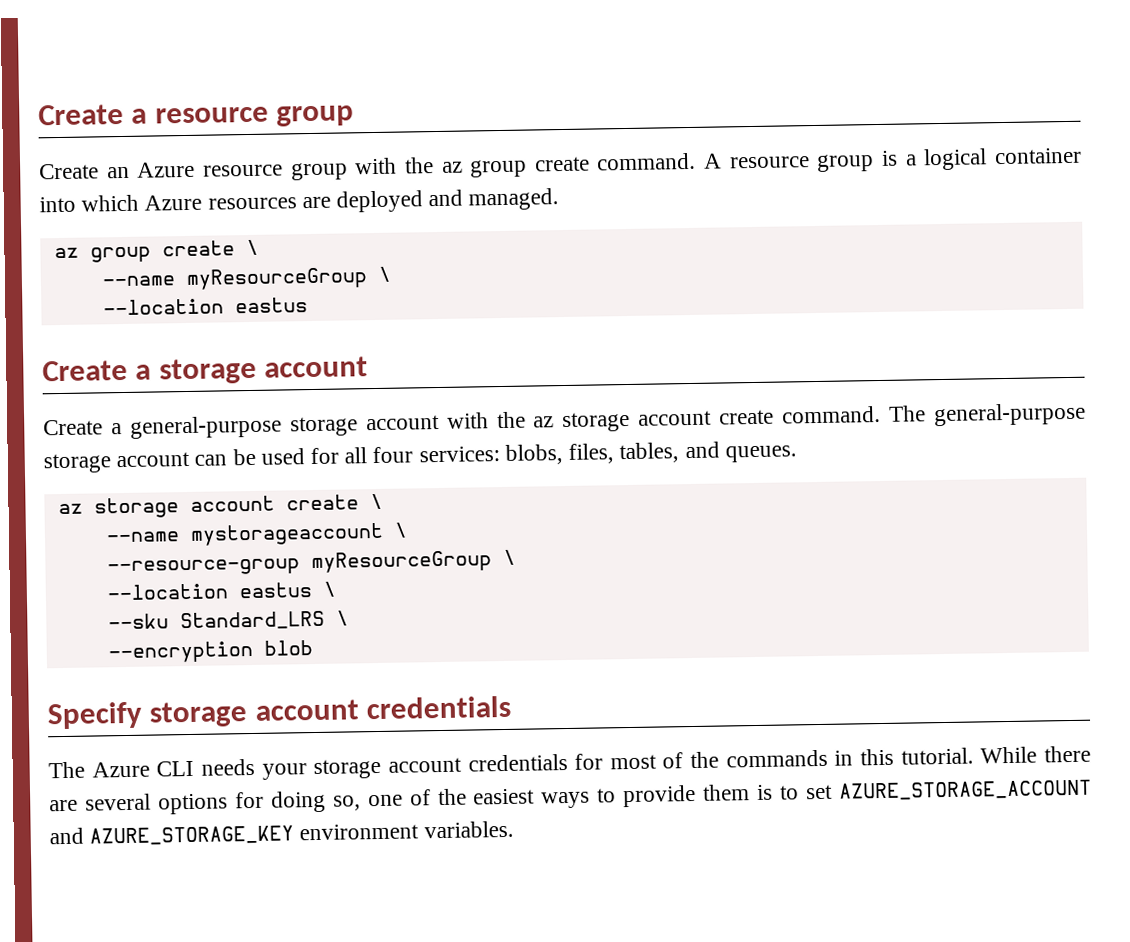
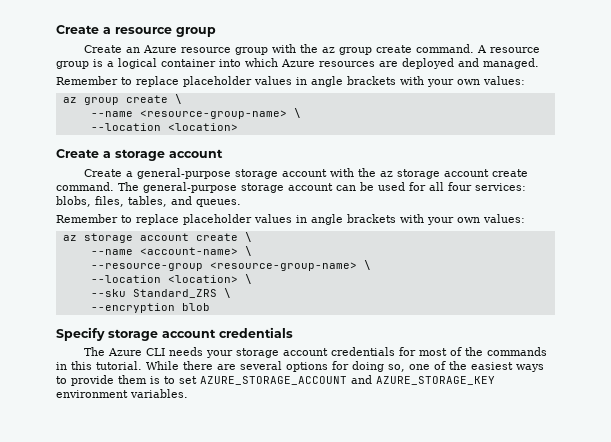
(560, 199) none -> [56,76,525,87] // Remember to replace placeholder values in angle brackets with your own values:
[185,266,391,290] [102,297,308,316] myResourceGroup \ // --location eastus -> [139,108,301,119] [90,123,238,131] <resource-group-name> \ // --location <location>
(797, 454) none -> [56,214,525,225] // Remember to replace placeholder values in angle brackets with your own values:
[189,522,384,546] mystorageaccount -> [139,247,238,255] <account-name>
[310,549,516,574] [106,582,312,601] myResourceGroup \ // --location eastus -> [209,260,371,271] [90,275,238,283] <resource-group-name> \ // --location <location>
[179,610,325,631] Standard_LRS -> [132,289,217,298] Standard_ZRS

